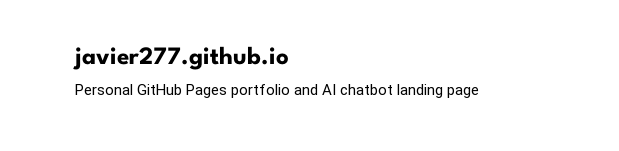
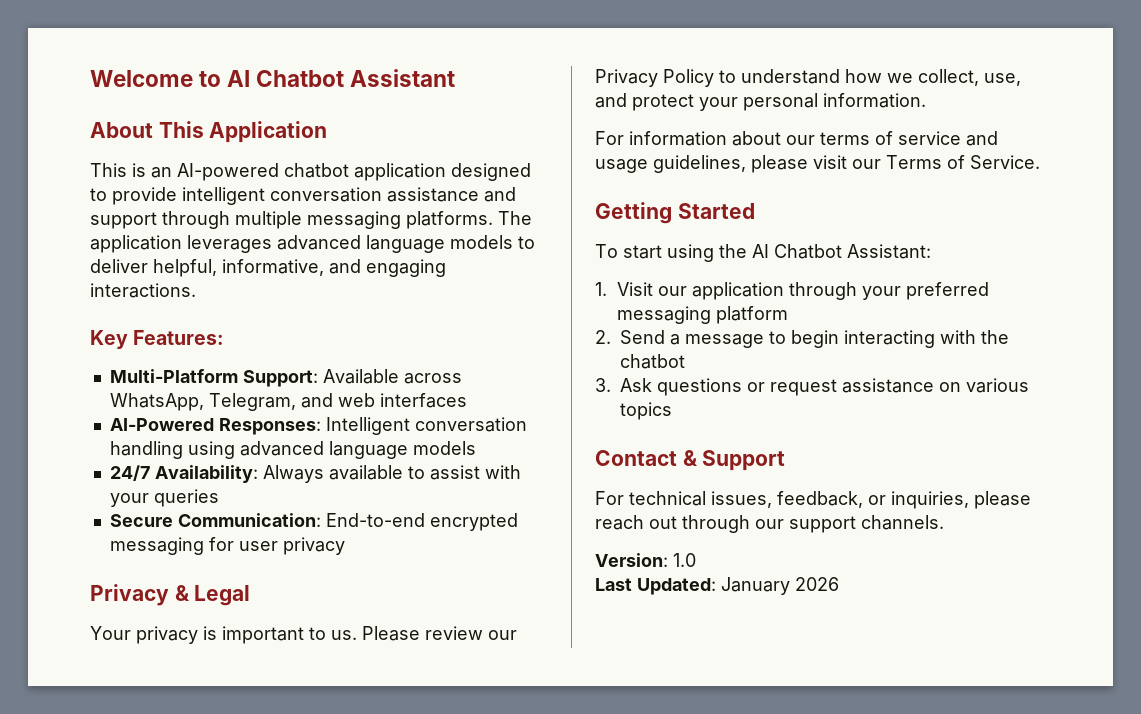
[73,46,289,70] [75,84,480,98] javier277.github.io // Personal GitHub Pages portfolio and AI chatbot landing page -> [90,69,456,87] [90,121,328,143] [90,163,531,181] [90,187,516,205] [90,211,532,229] [90,235,535,253] [90,259,446,277] [90,283,196,298] [90,330,225,349] [109,369,462,387] [109,393,467,411] [109,417,527,435] [109,441,476,459] [109,465,521,483] [109,489,219,507] [109,513,518,531] [109,537,345,555] [90,584,251,606] [90,626,517,644] [595,69,1021,87] [595,93,926,111] [595,131,998,146] [595,155,1040,173] [595,202,755,224] [595,244,931,262] [595,282,990,300] [617,306,789,324] [595,330,1009,348] [620,354,685,369] [595,378,1029,396] [620,402,672,420] [595,450,786,471] [595,491,1031,509] [595,515,944,533] [595,553,696,567] [595,577,839,595] Welcome to AI Chatbot Assistant // About This Application // This is an AI-powered chatbot application designed to provide intelligent conversation assistance and support through multiple messaging platforms. The application leverages advanced language models to deliver helpful, informative, and engaging interactions. // Key Features: // Multi-Platform Support: Available across WhatsApp, Telegram, and web interfaces // AI-Powered Responses: Intelligent conversation handling using advanced language models // 24/7 Availability: Always available to assist with your queries // Secure Communication: End-to-end encrypted messaging for user privacy // Privacy & Legal // Your privacy is important to us. Please review our Privacy Policy to understand how we collect, use, and protect your personal information. // For information about our terms of service and usage guidelines, please visit our Terms of Service. // Getting Started // To start using the AI Chatbot Assistant: // 1. Visit our application through your preferred messaging platform // 2. Send a message to begin interacting with the chatbot // 3. Ask questions or request assistance on various topics // Contact & Support // For technical issues, feedback, or inquiries, please reach out through our support channels. // Version: 1.0 // Last Updated: January 2026

